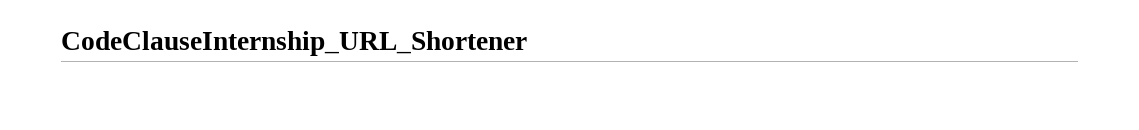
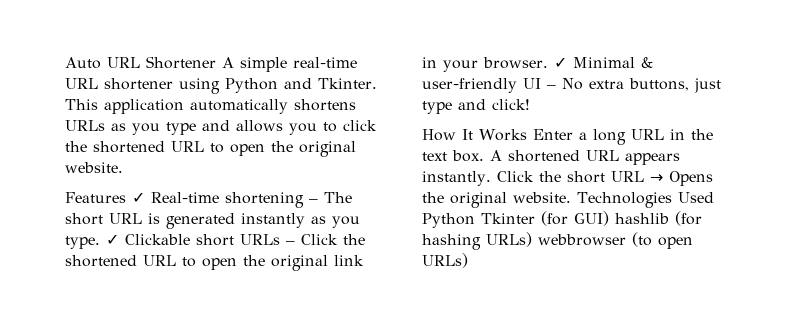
[61,31,527,56] CodeClauseInternship_URL_Shortener -> [65,56,357,72] [65,78,377,94] [65,99,356,114] [65,120,377,135] [65,141,356,157] [65,162,123,173] [65,192,352,208] [65,213,360,229] [65,234,365,249] [65,255,364,271] [422,57,653,72] [422,78,721,93] [422,99,530,114] [422,129,713,145] [422,150,680,165] [422,171,713,186] [422,192,714,208] [422,211,702,228] [422,232,693,250] [422,253,468,268] Auto URL Shortener A simple real-time URL shortener using Python and Tkinter. This application automatically shortens URLs as you type and allows you to click the shortened URL to open the original website. // Features ✓ Real-time shortening – The short URL is generated instantly as you type. ✓ Clickable short URLs – Click the shortened URL to open the original link in your browser. ✓ Minimal & user-friendly UI – No extra buttons, just type and click! // How It Works Enter a long URL in the text box. A shortened URL appears instantly. Click the short URL → Opens the original website. Technologies Used Python Tkinter (for GUI) hashlib (for hashing URLs) webbrowser (to open URLs)

